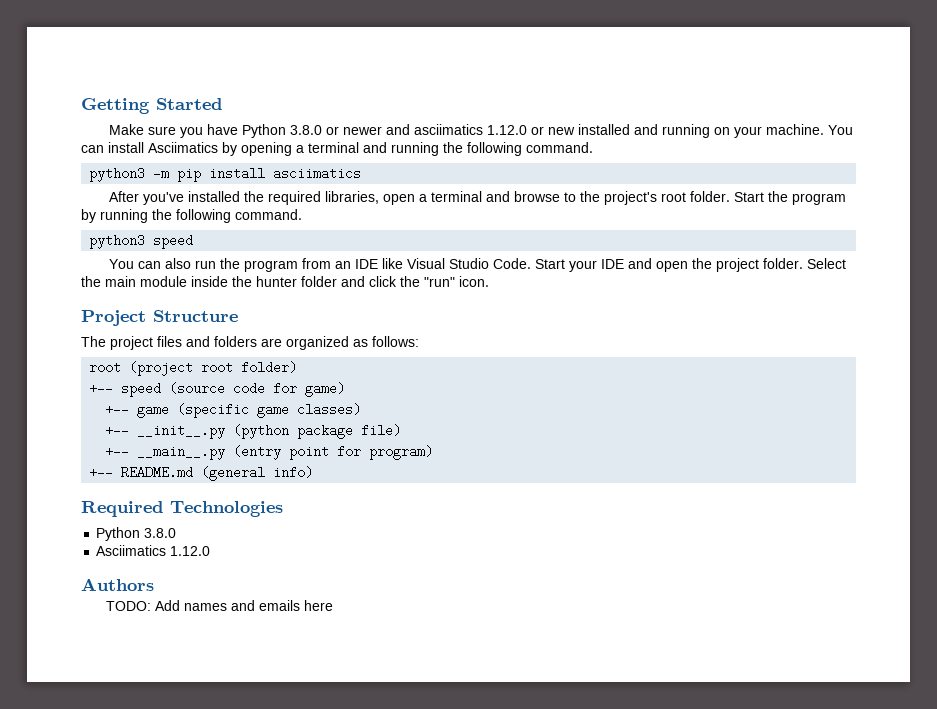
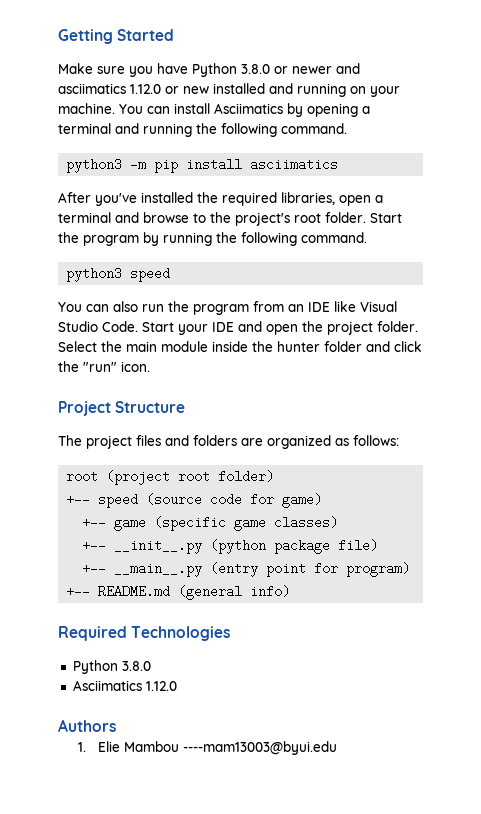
[105,600,333,611] TODO: Add names and emails here -> [77,741,337,755] 1. Elie Mambou ----mam13003@byui.edu

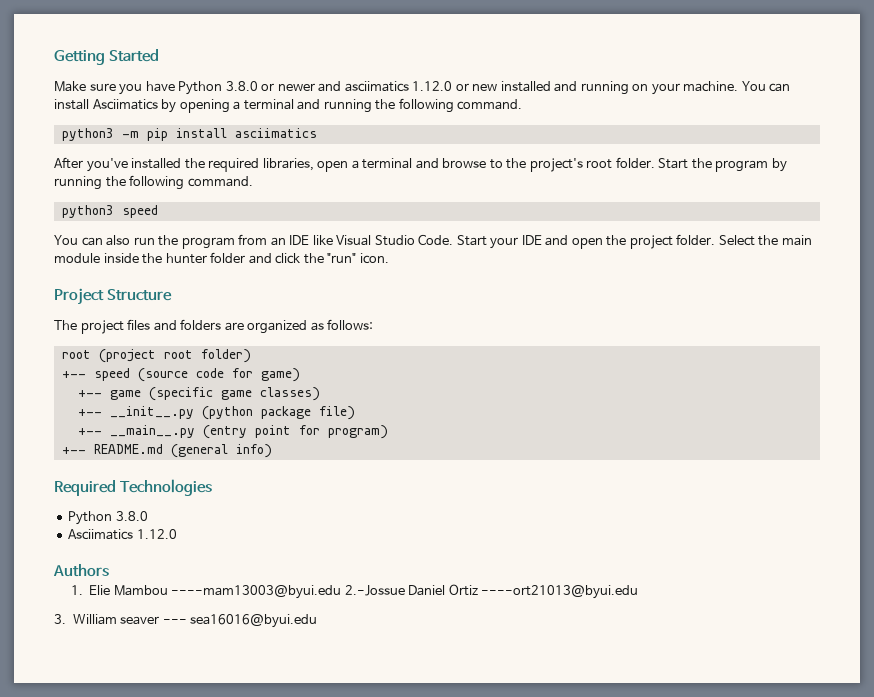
(337, 748) none -> [344,584,639,599] [54,614,318,628] 2.-Jossue Daniel Ortiz ----ort21013@byui.edu // 3. William seaver --- sea16016@byui.edu

